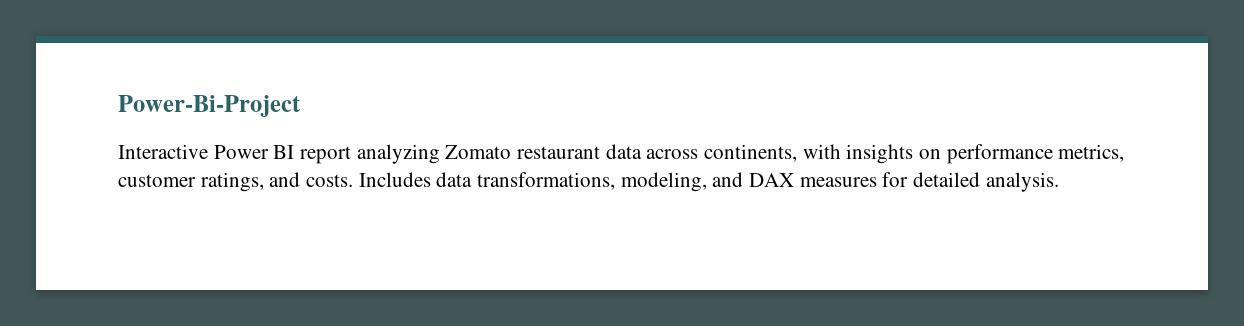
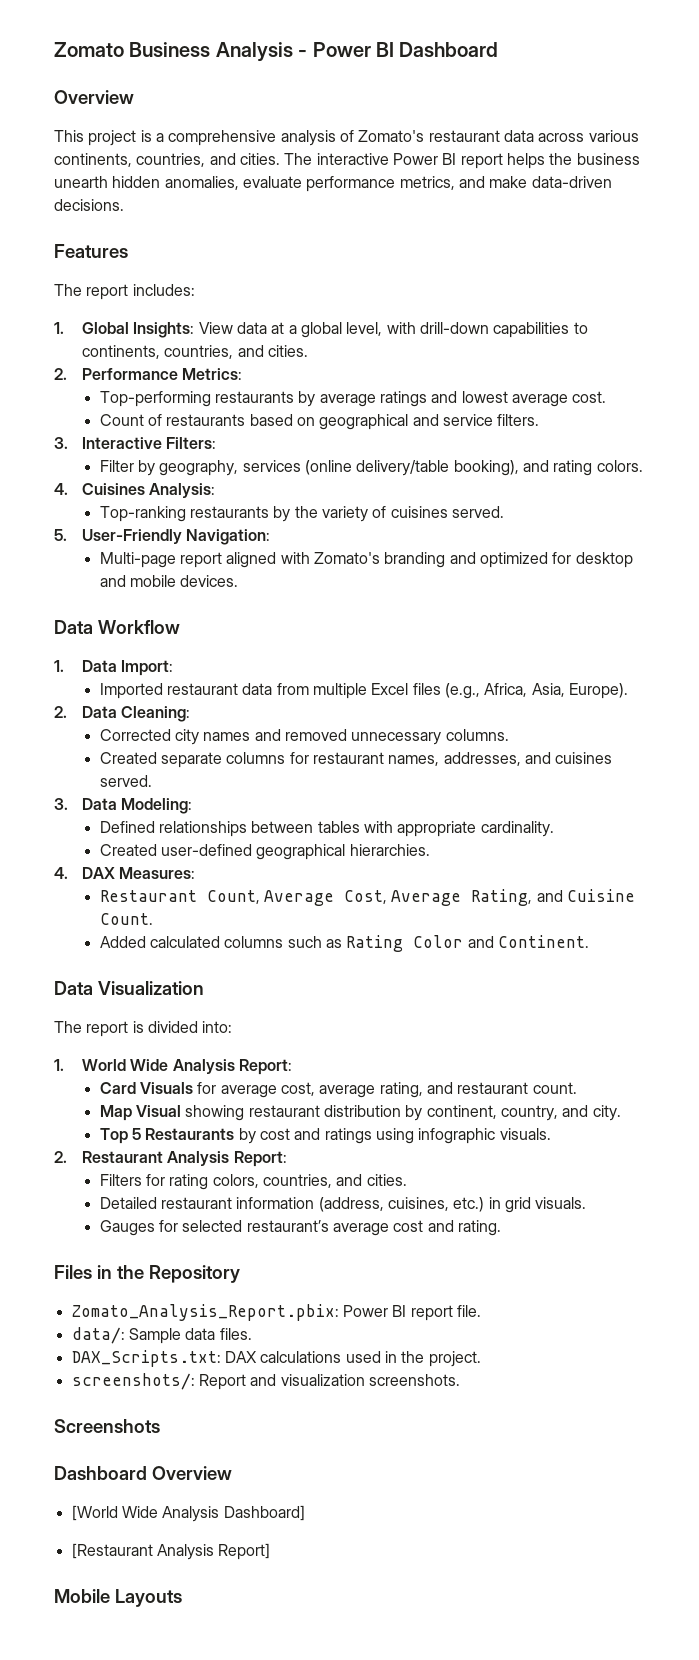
[118,95,301,117] [118,144,1125,164] [118,172,1059,192] Power-Bi-Project // Interactive Power BI report analyzing Zomato restaurant data across continents, with insights on performance metrics, customer ratings, and costs. Includes data transformations, modeling, and DAX measures for detailed analysis. -> [54,42,499,62] [54,90,134,104] [54,130,639,146] [54,153,640,169] [54,176,612,192] [54,199,124,211] [54,244,128,258] [54,284,195,300] [54,322,588,338] [82,345,309,359] [54,368,243,380] [99,391,607,407] [99,414,540,430] [54,437,217,449] [99,460,643,476] [54,483,216,498] [99,506,505,522] [54,529,271,545] [99,552,633,568] [99,575,239,587] [54,620,180,634] [54,660,174,676] [99,683,628,699] [54,706,191,722] [99,729,509,745] [99,752,613,768] [99,775,152,787] [54,798,193,814] [99,821,554,837] [99,844,430,860] [54,867,196,879] [99,889,636,906] [99,913,153,925] [99,935,590,952] [54,981,204,995] [54,1021,233,1037] [54,1059,293,1075] [99,1082,577,1098] [99,1105,621,1121] [99,1128,551,1144] [54,1151,287,1167] [99,1174,407,1190] [99,1197,587,1213] [99,1220,502,1236] [54,1265,240,1283] [71,1304,481,1321] [71,1327,252,1344] [71,1350,481,1367] [71,1373,460,1390] [54,1419,160,1433] [54,1466,232,1480] [71,1505,305,1522] [71,1543,271,1560] [54,1589,182,1607] Zomato Business Analysis - Power BI Dashboard // Overview // This project is a comprehensive analysis of Zomato's restaurant data across various continents, countries, and cities. The interactive Power BI report helps the business unearth hidden anomalies, evaluate performance metrics, and make data-driven decisions. // Features // The report includes: // 1. Global Insights: View data at a global level, with drill-down capabilities to continents, countries, and cities. // 2. Performance Metrics: // Top-performing restaurants by average ratings and lowest average cost. // Count of restaurants based on geographical and service filters. // 3. Interactive Filters: // Filter by geography, services (online delivery/table booking), and rating colors. // 4. Cuisines Analysis: // Top-ranking restaurants by the variety of cuisines served. // 5. User-Friendly Navigation: // Multi-page report aligned with Zomato's branding and optimized for desktop and mobile devices. // Data Workflow // 1. Data Import: // Imported restaurant data from multiple Excel files (e.g., Africa, Asia, Europe). // 2. Data Cleaning: // Corrected city names and removed unnecessary columns. // Created separate columns for restaurant names, addresses, and cuisines served. // 3. Data Modeling: // Defined relationships between tables with appropriate cardinality. // Created user-defined geographical hierarchies. // 4. DAX Measures: // Restaurant Count, Average Cost, Average Rating, and Cuisine Count. // Added calculated columns such as Rating Color and Continent. // Data Visualization // The report is divided into: // 1. World Wide Analysis Report: // Card Visuals for average cost, average rating, and restaurant count. // Map Visual showing restaurant distribution by continent, country, and city. // Top 5 Restaurants by cost and ratings using infographic visuals. // 2. Restaurant Analysis Report: // Filters for rating colors, countries, and cities. // Detailed restaurant information (address, cuisines, etc.) in grid visuals. // Gauges for selected restaurant’s average cost and rating. // Files in the Repository // Zomato_Analysis_Report.pbix: Power BI report file. // data/: Sample data files. // DAX_Scripts.txt: DAX calculations used in the project. // screenshots/: Report and visualization screenshots. // Screenshots // Dashboard Overview // [World Wide Analysis Dashboard] // [Restaurant Analysis Report] // Mobile Layouts

